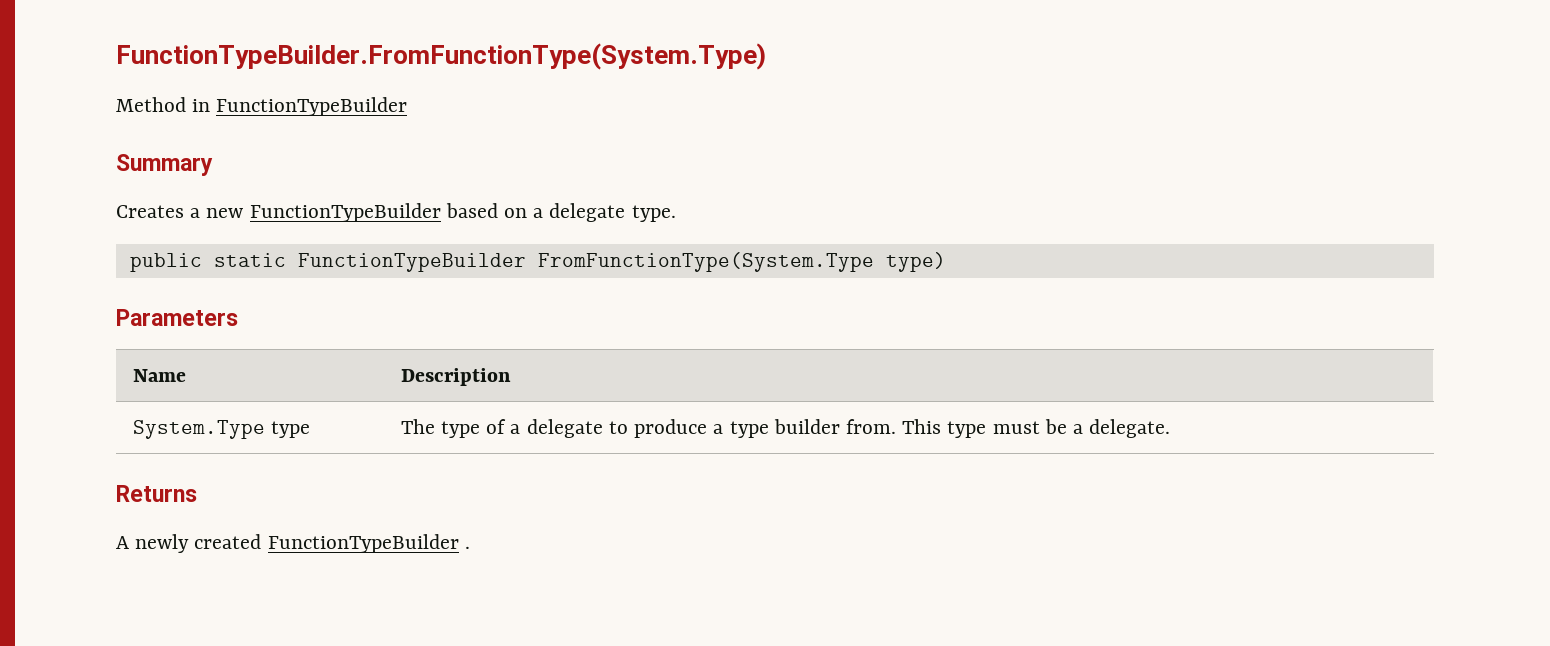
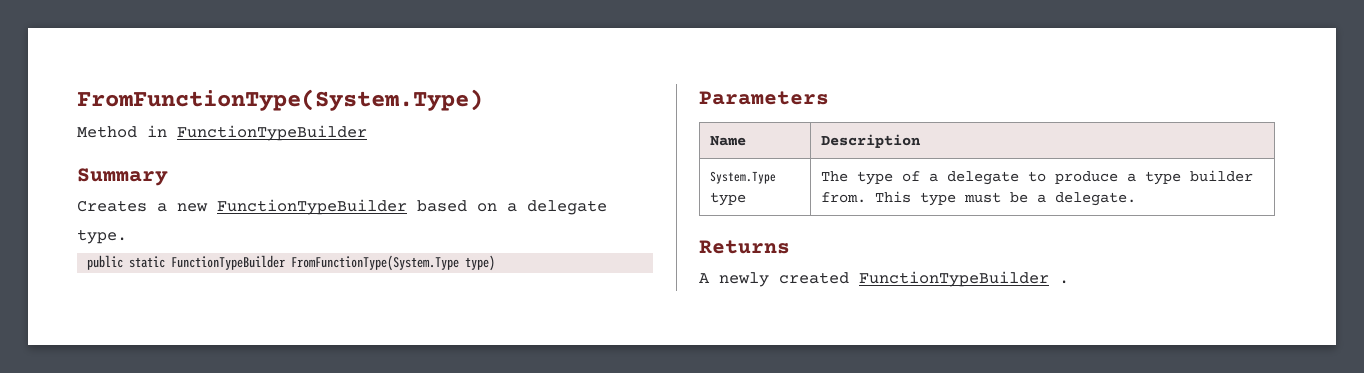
[116,43,766,70] FunctionTypeBuilder.FromFunctionType(System.Type) -> [77,89,483,111] FromFunctionType(System.Type)
(626, 212) none -> (607, 207) //

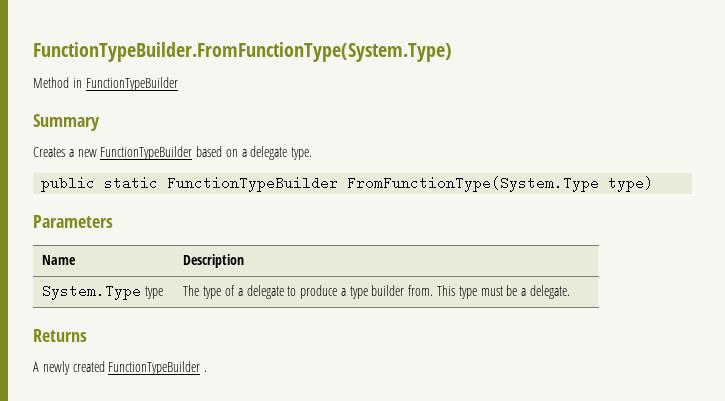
[77,89,483,111] FromFunctionType(System.Type) -> [33,42,452,62] FunctionTypeBuilder.FromFunctionType(System.Type)
(607, 207) // -> (288, 153) none

